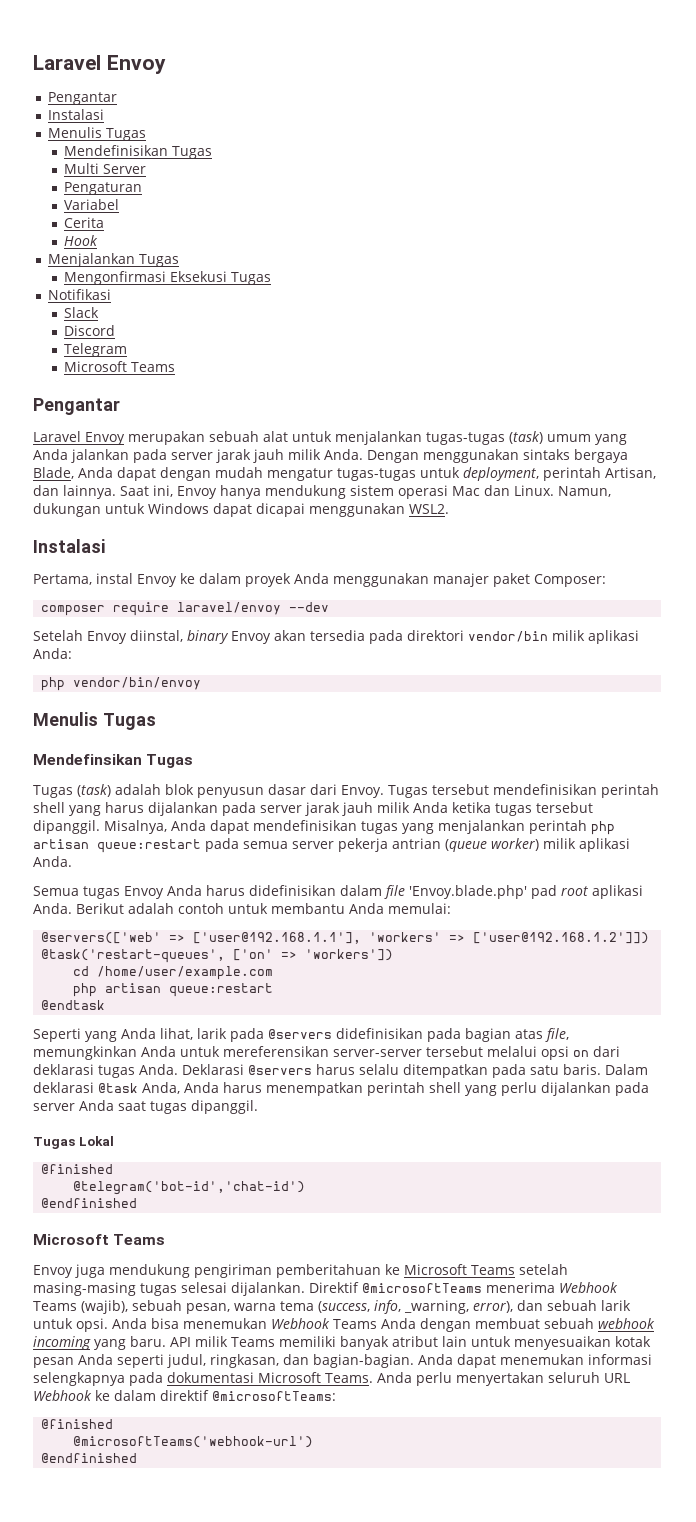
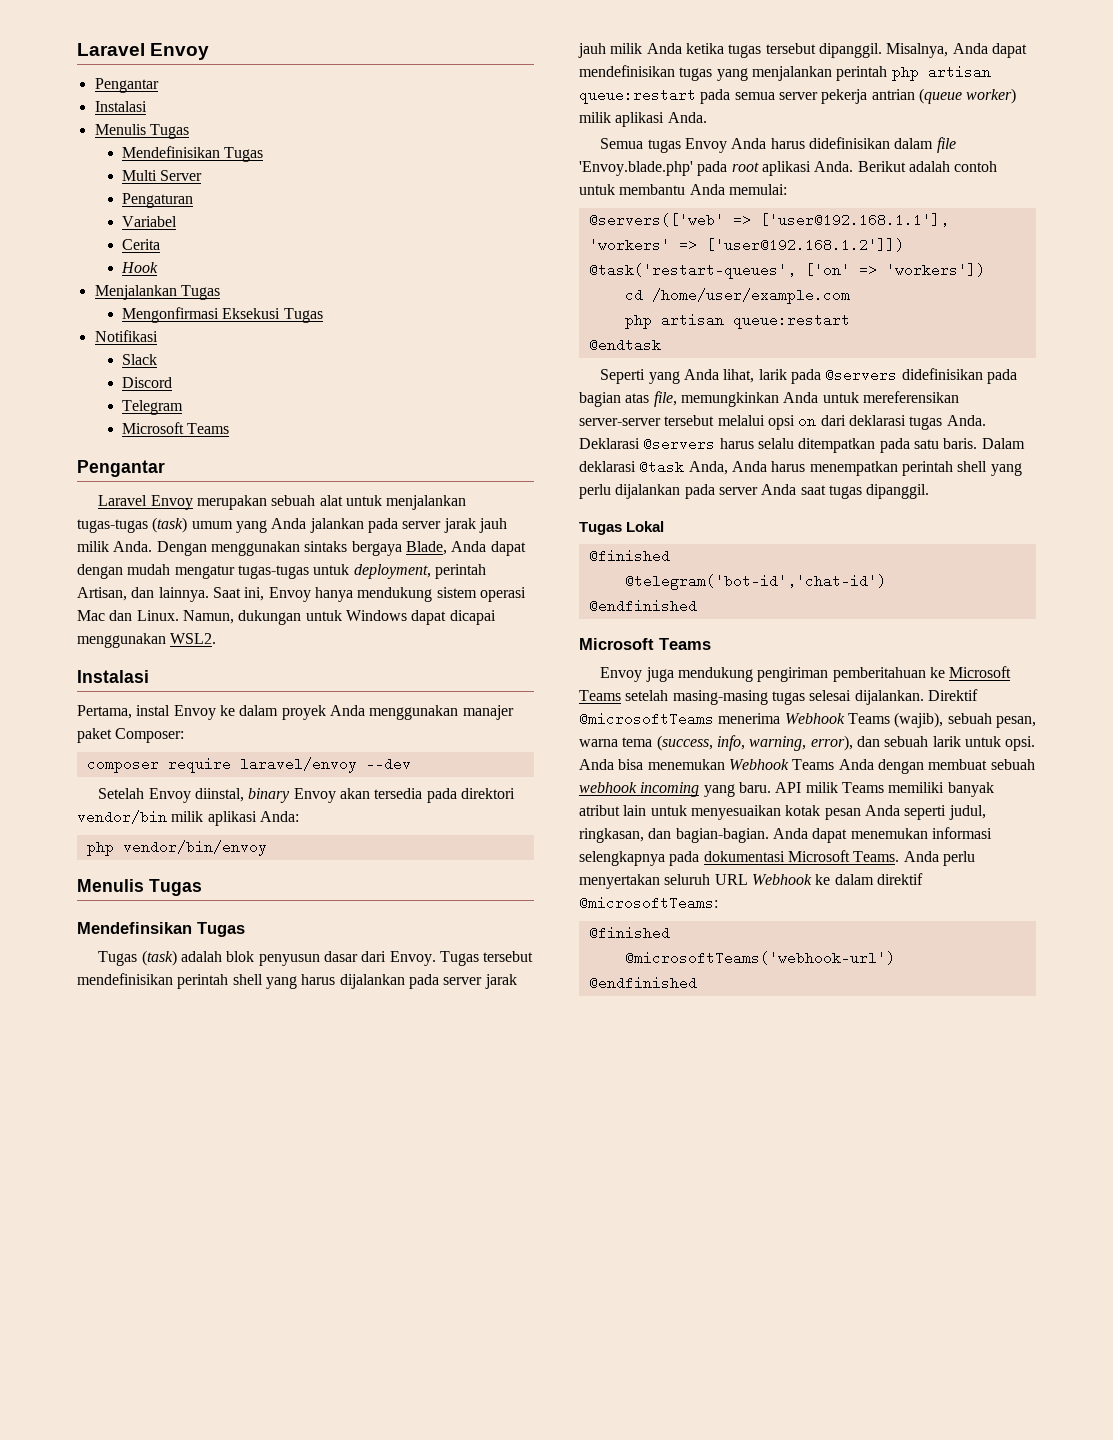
[531,885,557,899] pad -> [697,161,728,176] pada
[403,1300,469,1314] _warning, -> [749,736,807,751] warning,

